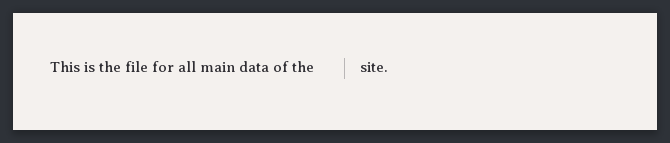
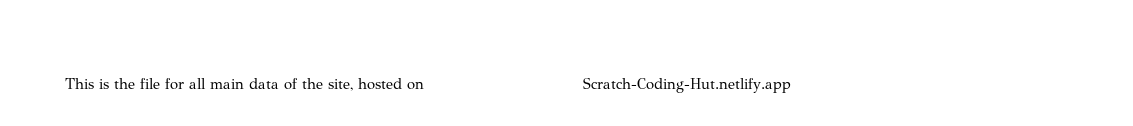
[360,62,388,72] site. -> [328,77,791,93] site, hosted on Scratch-Coding-Hut.netlify.app

